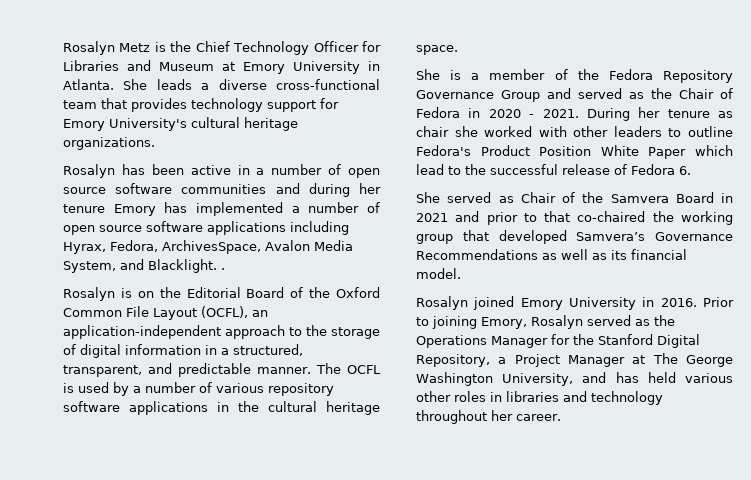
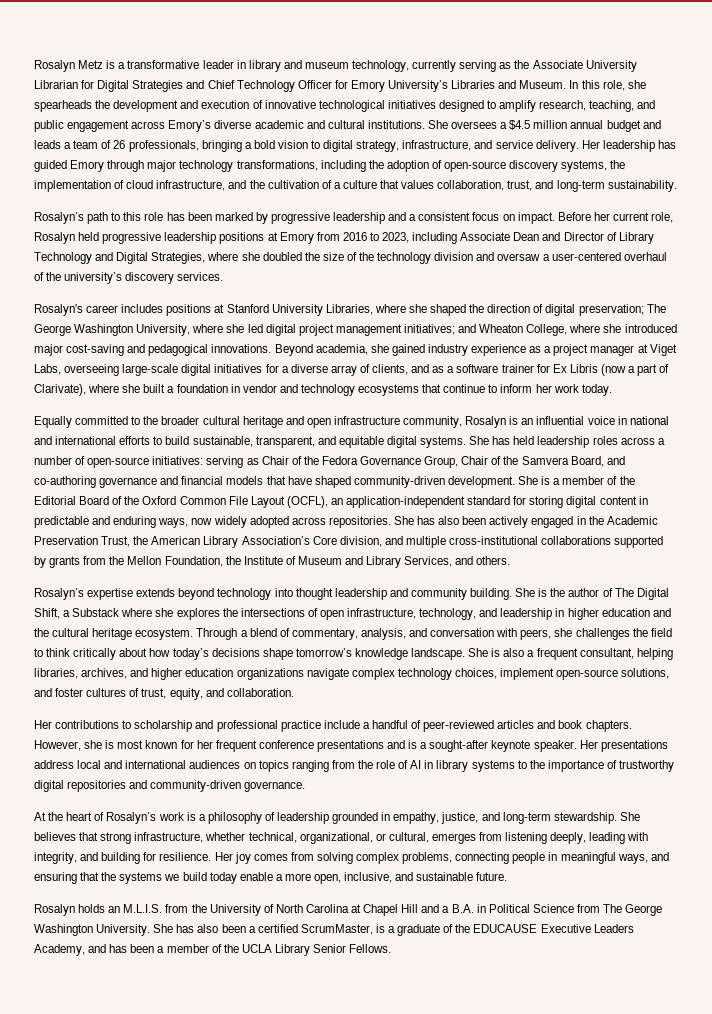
[170,41,381,55] [63,60,380,74] [63,79,380,90] [63,98,339,112] [63,117,298,131] [63,137,155,150] [63,164,380,178] [63,183,381,197] [63,202,380,216] [63,221,349,235] [63,240,353,254] [63,259,225,273] [63,287,154,301] the Chief Technology Officer for Libraries and Museum at Emory University in Atlanta. She leads a diverse cross-functional team that provides technology support for Emory University's cultural heritage organizations. // Rosalyn has been active in a number of open source software communities and during her tenure Emory has implemented a number of open source software applications including Hyrax, Fedora, ArchivesSpace, Avalon Media System, and Blacklight. . // Rosalyn is on -> [118,60,637,72] [34,80,646,92] [34,100,656,112] [34,120,661,132] [34,140,676,152] [34,160,626,172] [34,180,677,192] [34,212,674,224] [34,232,654,244] [34,252,667,264] [34,272,224,284] [34,304,666,316] [34,324,677,336] [34,344,677,356] [34,364,670,376] [34,384,612,396] [34,416,669,428] [34,436,665,448] [34,456,625,468] [34,476,618,488] a transformative leader in library and museum technology, currently serving as the Associate University Librarian for Digital Strategies and Chief Technology Officer for Emory University’s Libraries and Museum. In this role, she spearheads the development and execution of innovative technological initiatives designed to amplify research, teaching, and public engagement across Emory’s diverse academic and cultural institutions. She oversees a $4.5 million annual budget and leads a team of 26 professionals, bringing a bold vision to digital strategy, infrastructure, and service delivery. Her leadership has guided Emory through major technology transformations, including the adoption of open-source discovery systems, the implementation of cloud infrastructure, and the cultivation of a culture that values collaboration, trust, and long-term sustainability. // Rosalyn’s path to this role has been marked by progressive leadership and a consistent focus on impact. Before her current role, Rosalyn held progressive leadership positions at Emory from 2016 to 2023, including Associate Dean and Director of Library Technology and Digital Strategies, where she doubled the size of the technology division and oversaw a user-centered overhaul of the university’s discovery services. // Rosalyn's career includes positions at Stanford University Libraries, where she shaped the direction of digital preservation; The George Washington University, where she led digital project management initiatives; and Wheaton College, where she introduced major cost-saving and pedagogical innovations. Beyond academia, she gained industry experience as a project manager at Viget Labs, overseeing large-scale digital initiatives for a diverse array of clients, and as a software trainer for Ex Libris (now a part of Clarivate), where she built a foundation in vendor and technology ecosystems that continue to inform her work today. // Equally committed to the broader cultural heritage and open infrastructure community, Rosalyn is an influential voice in national and international efforts to build sustainable, transparent, and equitable digital systems. She has held leadership roles across a number of open-source initiatives: serving as Chair of the Fedora Governance Group, Chair of the Samvera Board, and co-authoring governance and financial models that have shaped community-driven development. She is a member of
[225,325,380,339] [63,344,303,358] [63,363,382,377] [63,382,334,396] [63,401,380,415] [416,45,458,55] [416,69,733,83] [416,88,733,102] [416,107,733,121] [416,126,733,137] [416,145,733,159] [416,164,691,175] [416,192,733,203] [416,211,733,225] [416,230,733,244] [416,249,687,260] [416,268,461,279] [416,296,734,310] [416,315,675,329] [416,334,700,348] [416,353,733,367] [416,372,733,386] [416,391,663,405] [416,410,561,424] approach to the storage of digital information in a structured, transparent, and predictable manner. The OCFL is used by a number of various repository software applications in the cultural heritage space. // She is a member of the Fedora Repository Governance Group and served as the Chair of Fedora in 2020 - 2021. During her tenure as chair she worked with other leaders to outline Fedora's Product Position White Paper which lead to the successful release of Fedora 6. // She served as Chair of the Samvera Board in 2021 and prior to that co-chaired the working group that developed Samvera’s Governance Recommendations as well as its financial model. // Rosalyn joined Emory University in 2016. Prior to joining Emory, Rosalyn served as the Operations Manager for the Stanford Digital Repository, a Project Manager at The George Washington University, and has held various other roles in libraries and technology throughout her career. -> [467,496,648,508] [34,516,658,528] [34,536,664,548] [34,556,511,568] [34,588,669,600] [34,608,671,620] [34,628,672,640] [34,648,673,660] [34,668,670,680] [34,688,294,700] [34,720,632,732] [34,740,668,752] [34,760,675,772] [34,780,306,792] [34,812,640,824] [34,832,649,844] [34,852,669,864] [34,872,508,884] [34,904,663,916] [34,924,634,936] [34,944,392,956] standard for storing digital content in predictable and enduring ways, now widely adopted across repositories. She has also been actively engaged in the Academic Preservation Trust, the American Library Association’s Core division, and multiple cross-institutional collaborations supported by grants from the Mellon Foundation, the Institute of Museum and Library Services, and others. // Rosalyn’s expertise extends beyond technology into thought leadership and community building. She is the author of The Digital Shift, a Substack where she explores the intersections of open infrastructure, technology, and leadership in higher education and the cultural heritage ecosystem. Through a blend of commentary, analysis, and conversation with peers, she challenges the field to think critically about how today’s decisions shape tomorrow’s knowledge landscape. She is also a frequent consultant, helping libraries, archives, and higher education organizations navigate complex technology choices, implement open-source solutions, and foster cultures of trust, equity, and collaboration. // Her contributions to scholarship and professional practice include a handful of peer-reviewed articles and book chapters. However, she is most known for her frequent conference presentations and is a sought-after keynote speaker. Her presentations address local and international audiences on topics ranging from the role of AI in library systems to the importance of trustworthy digital repositories and community-driven governance. // At the heart of Rosalyn’s work is a philosophy of leadership grounded in empathy, justice, and long-term stewardship. She believes that strong infrastructure, whether technical, organizational, or cultural, emerges from listening deeply, leading with integrity, and building for resilience. Her joy comes from solving complex problems, connecting people in meaningful ways, and ensuring that the systems we build today enable a more open, inclusive, and sustainable future. // Rosalyn holds an M.L.I.S. from the University of North Carolina at Chapel Hill and a B.A. in Political Science from The George Washington University. She has also been a certified ScrumMaster, is a graduate of the EDUCAUSE Executive Leaders Academy, and has been a member of the UCLA Library Senior Fellows.

